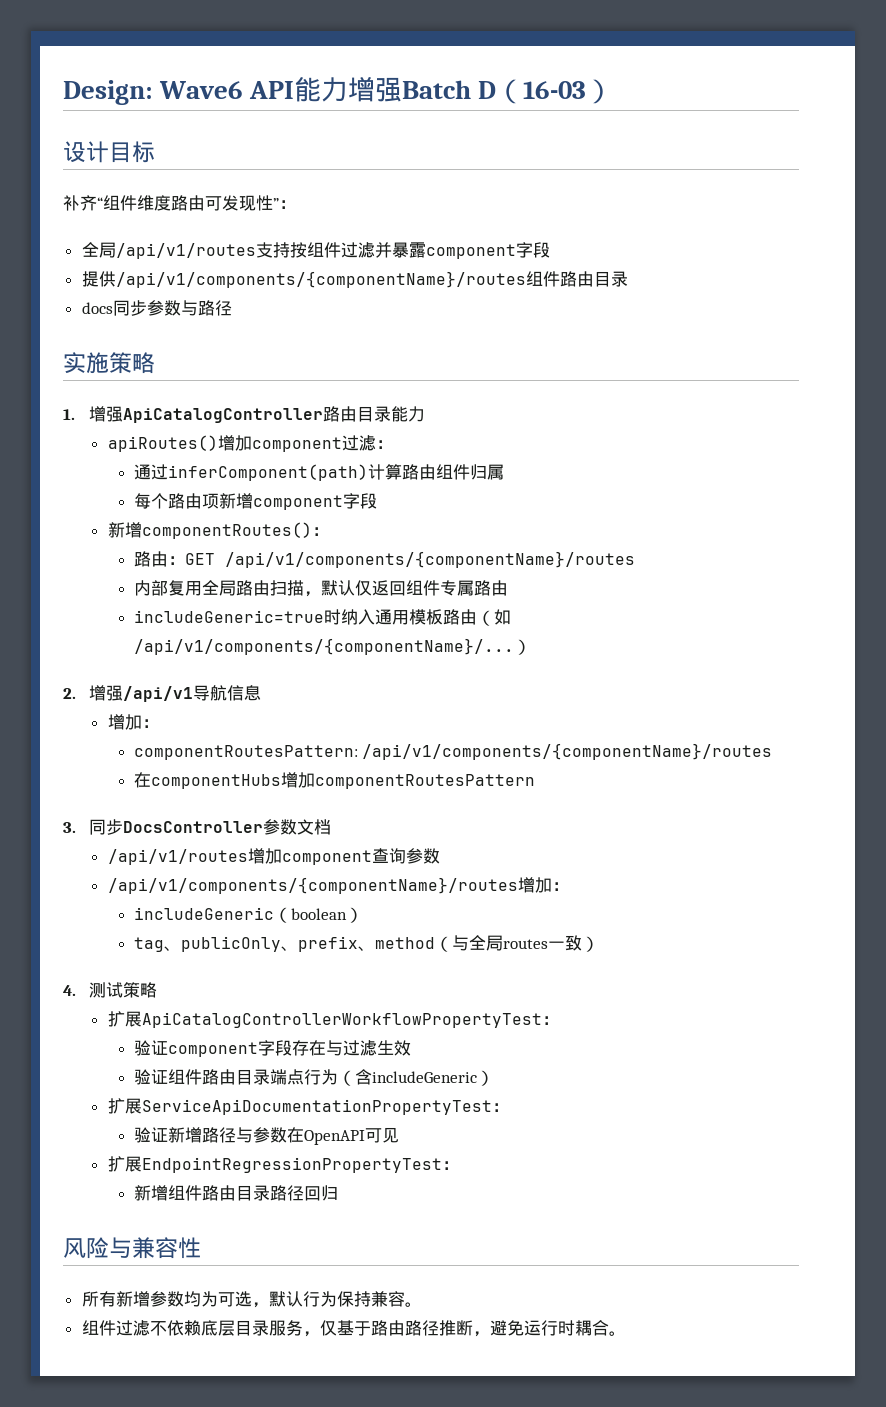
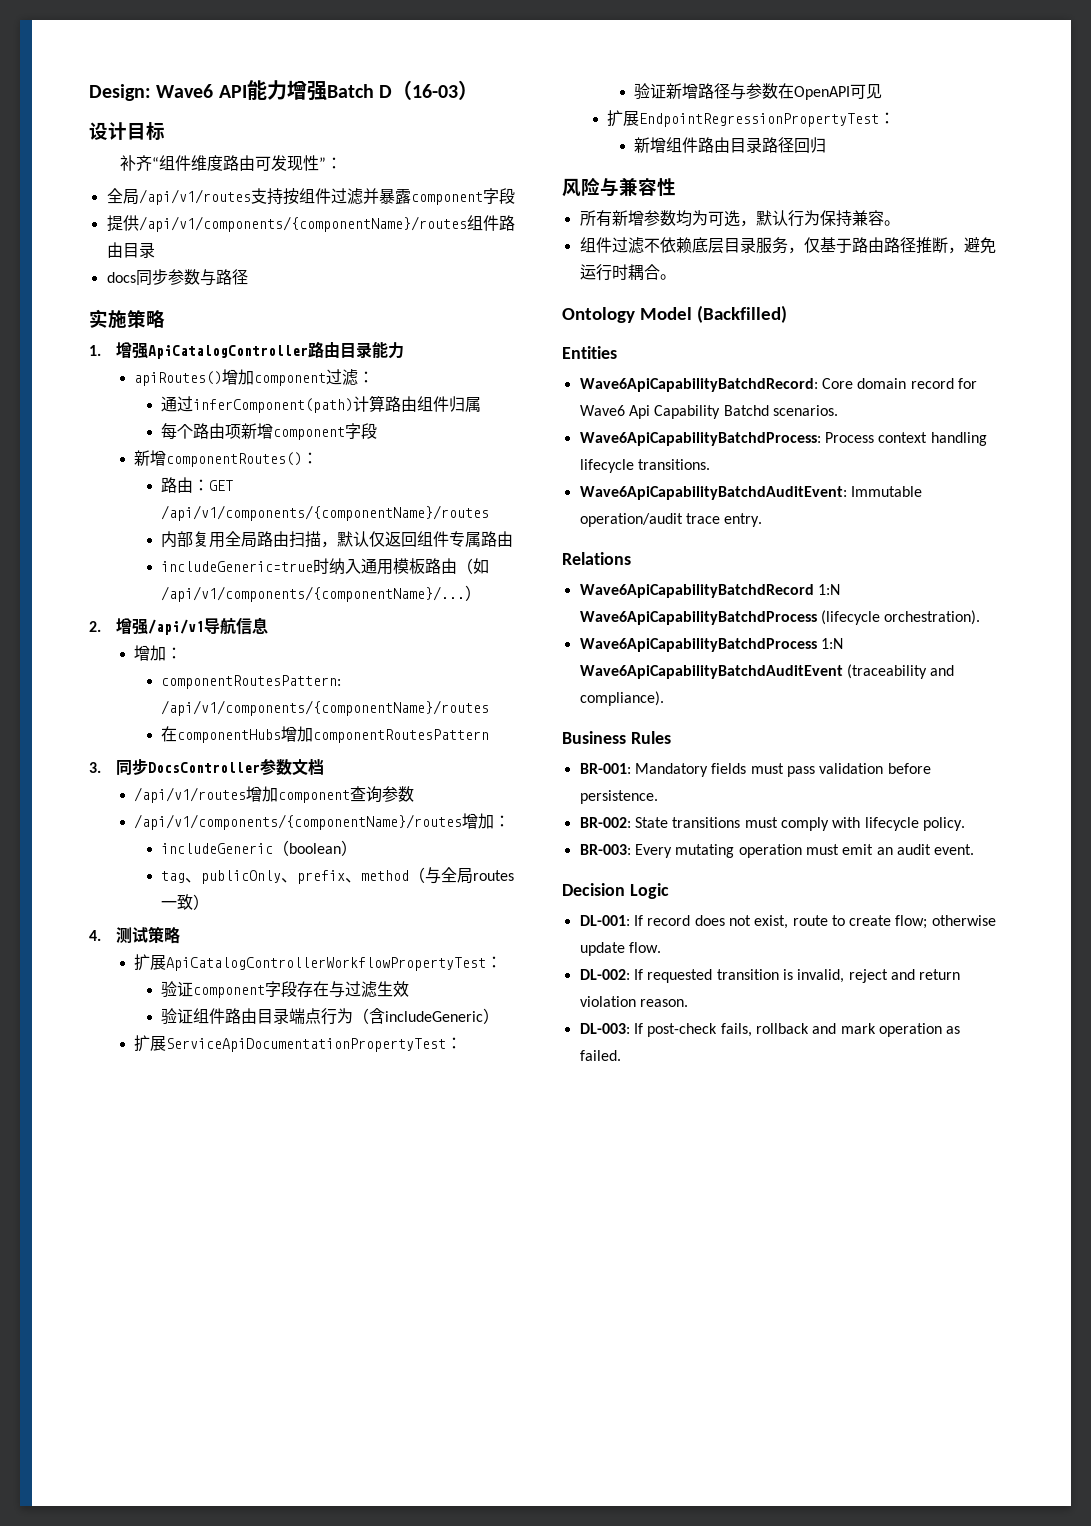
(626, 1333) none -> [562,305,787,323] [562,346,617,359] [579,378,977,392] [579,405,838,419] [579,432,987,446] [579,459,710,473] [579,486,922,500] [579,513,763,527] [562,552,631,565] [579,584,840,598] [579,610,981,625] [579,638,843,652] [579,664,955,679] [579,691,664,706] [562,731,671,744] [579,763,931,777] [579,790,658,804] [579,817,965,831] [579,844,975,858] [562,883,669,899] [579,915,996,929] [579,942,661,956] [579,969,961,983] [579,996,688,1007] [579,1023,961,1037] [579,1050,621,1061] // Ontology Model (Backfilled) // Entities // Wave6ApiCapabilityBatchdRecord: Core domain record for Wave6 Api Capability Batchd scenarios. // Wave6ApiCapabilityBatchdProcess: Process context handling lifecycle transitions. // Wave6ApiCapabilityBatchdAuditEvent: Immutable operation/audit trace entry. // Relations // Wave6ApiCapabilityBatchdRecord 1:N Wave6ApiCapabilityBatchdProcess (lifecycle orchestration). // Wave6ApiCapabilityBatchdProcess 1:N Wave6ApiCapabilityBatchdAuditEvent (traceability and compliance). // Business Rules // BR-001: Mandatory fields must pass validation before persistence. // BR-002: State transitions must comply with lifecycle policy. // BR-003: Every mutating operation must emit an audit event. // Decision Logic // DL-001: If record does not exist, route to create flow; otherwise update flow. // DL-002: If requested transition is invalid, reject and return violation reason. // DL-003: If post-check fails, rollback and mark operation as failed.

